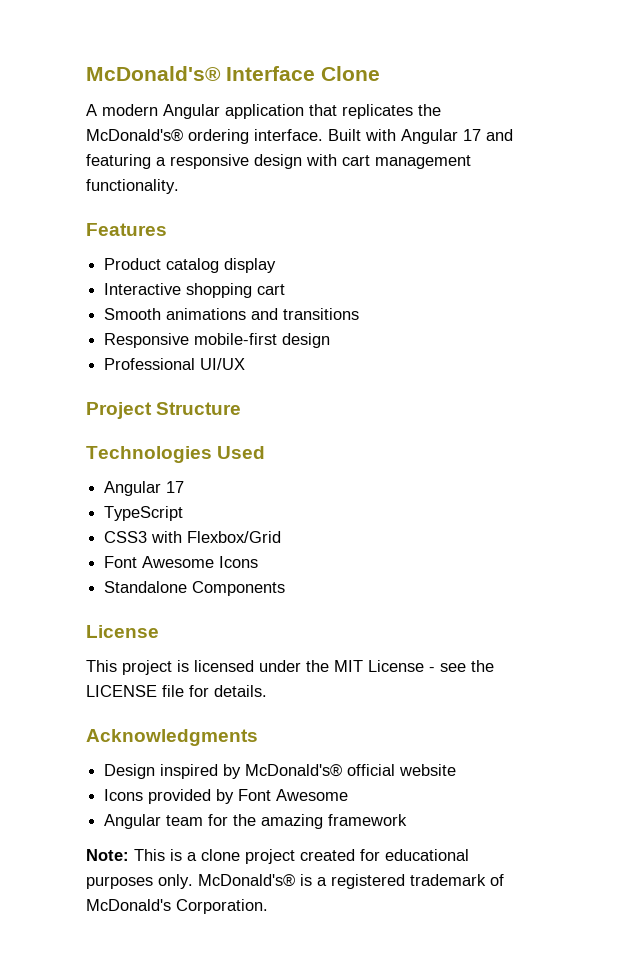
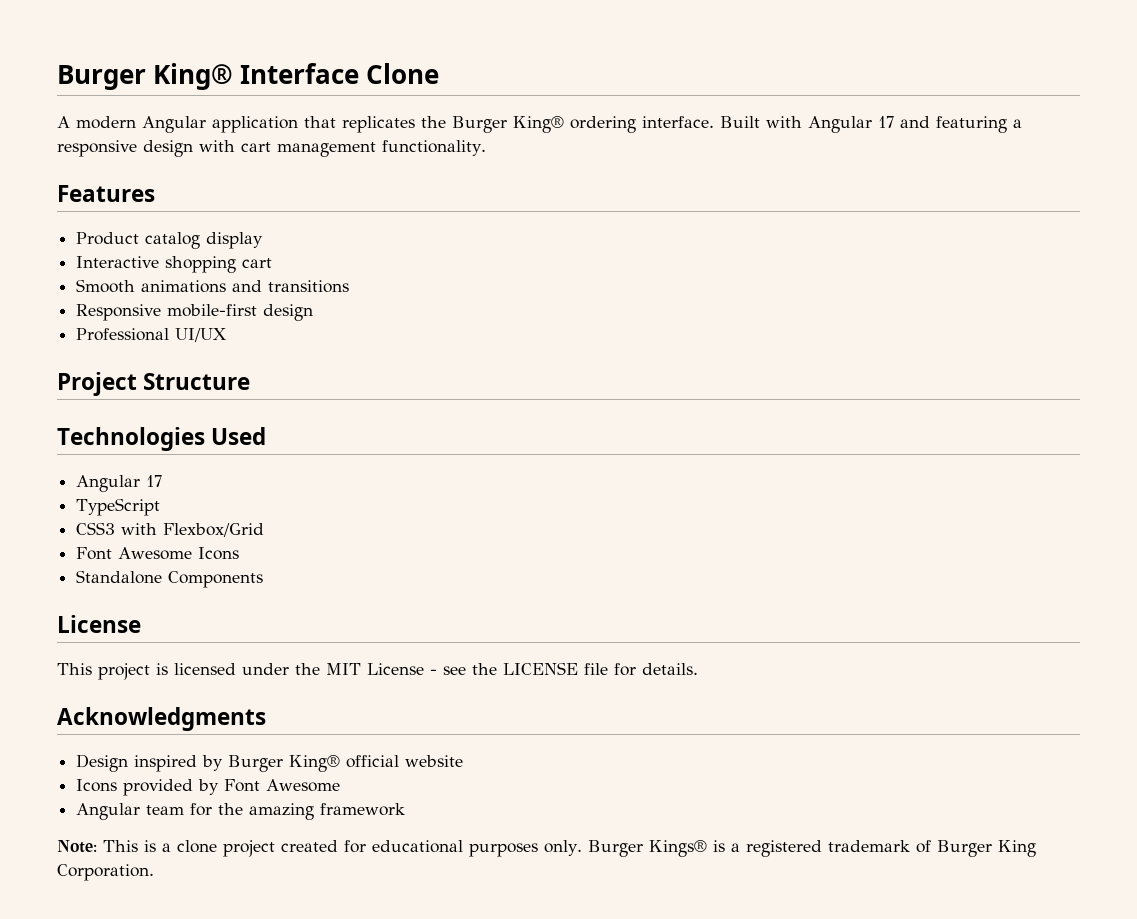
[86,66,221,81] McDonald's® -> [57,63,234,90] Burger King®
[86,129,183,142] McDonald's® -> [452,116,564,133] Burger King®
[245,764,343,777] McDonald's® -> [228,755,341,772] Burger King®
[198,874,295,887] McDonald's® -> [587,840,707,857] Burger Kings®
[86,899,171,911] McDonald's -> [936,840,1036,857] Burger King

